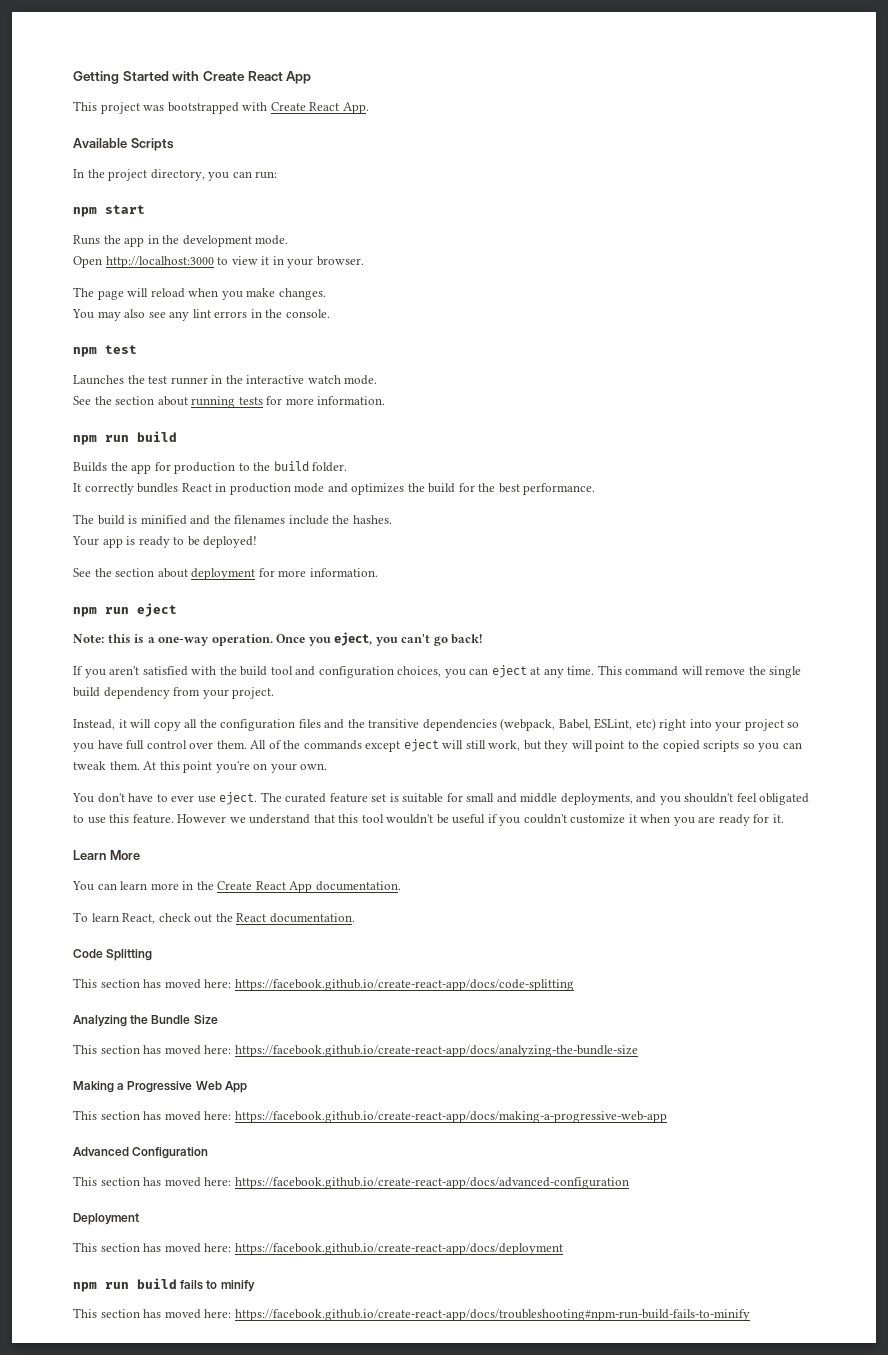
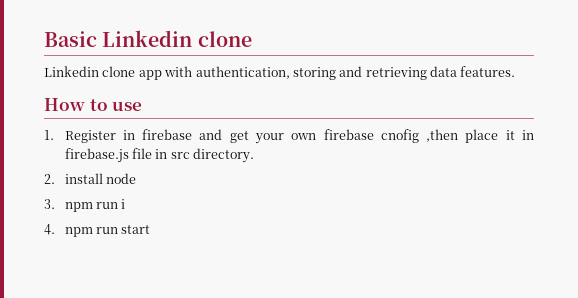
[73,71,312,84] [73,101,369,114] [73,138,174,151] [73,169,278,181] [73,205,145,217] [73,235,289,247] [73,256,364,268] [73,287,326,300] [72,309,330,321] [73,345,137,357] [73,375,378,385] [73,396,386,408] [73,431,177,445] [73,461,348,474] [73,483,596,495] [73,514,392,525] [72,536,258,548] [73,568,378,580] [73,603,177,617] [73,632,483,646] [73,665,802,678] [73,687,275,699] [73,718,800,731] [73,739,802,752] [73,761,328,773] [72,792,810,805] [73,814,784,826] [73,850,140,860] [72,881,401,893] [73,912,355,924] [73,949,153,961] [73,978,574,991] [73,1015,218,1027] [73,1044,638,1057] [73,1081,247,1093] [73,1110,667,1123] [73,1147,209,1159] [73,1176,629,1189] [73,1213,139,1225] [73,1242,563,1255] [73,1278,255,1292] [73,1308,750,1321] Getting Started with Create React App // This project was bootstrapped with Create React App. // Available Scripts // In the project directory, you can run: // npm start // Runs the app in the development mode. // Open http://localhost:3000 to view it in your browser. // The page will reload when you make changes. // You may also see any lint errors in the console. // npm test // Launches the test runner in the interactive watch mode. // See the section about running tests for more information. // npm run build // Builds the app for production to the build folder. // It correctly bundles React in production mode and optimizes the build for the best performance. // The build is minified and the filenames include the hashes. // Your app is ready to be deployed! // See the section about deployment for more information. // npm run eject // Note: this is a one-way operation. Once you eject, you can't go back! // If you aren't satisfied with the build tool and configuration choices, you can eject at any time. This command will remove the single build dependency from your project. // Instead, it will copy all the configuration files and the transitive dependencies (webpack, Babel, ESLint, etc) right into your project so you have full control over them. All of the commands except eject will still work, but they will point to the copied scripts so you can tweak them. At this point you're on your own. // You don't have to ever use eject. The curated feature set is suitable for small and middle deployments, and you shouldn't feel obligated to use this feature. However we understand that this tool wouldn't be useful if you couldn't customize it when you are ready for it. // Learn More // You can learn more in the Create React App documentation. // To learn React, check out the React documentation. // Code Splitting // This section has moved here: https://facebook.github.io/create-react-app/docs/code-splitting // Analyzing the Bundle Size // This section has moved here: https://facebook.github.io/create-react-app/docs/analyzing-the-bundle-size // Making a Progressive Web App // This section has moved here: https://facebook.github.io/create-react-app/docs/making-a-progressive-web-app // Advanced Configuration // This section has moved here: https://facebook.github.io/create-react-app/docs/advanced-configuration // Deployment // This section has moved here: https://facebook.github.io/create-react-app/docs/deployment // npm run build fails to minify // This section has moved here: https://facebook.github.io/create-react-app/docs/troubleshooting#npm-run-build-fails-to-minify -> [44,30,252,47] [44,66,516,80] [44,98,143,111] [44,129,534,144] [64,148,255,163] [44,173,136,184] [44,199,126,212] [44,224,151,237] Basic Linkedin clone // Linkedin clone app with authentication, storing and retrieving data features. // How to use // 1. Register in firebase and get your own firebase cnofig ,then place it in firebase.js file in src directory. // 2. install node // 3. npm run i // 4. npm run start

